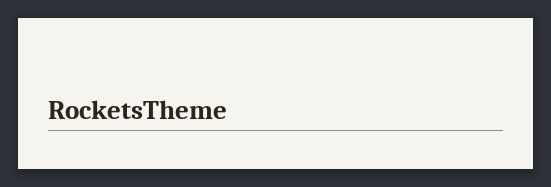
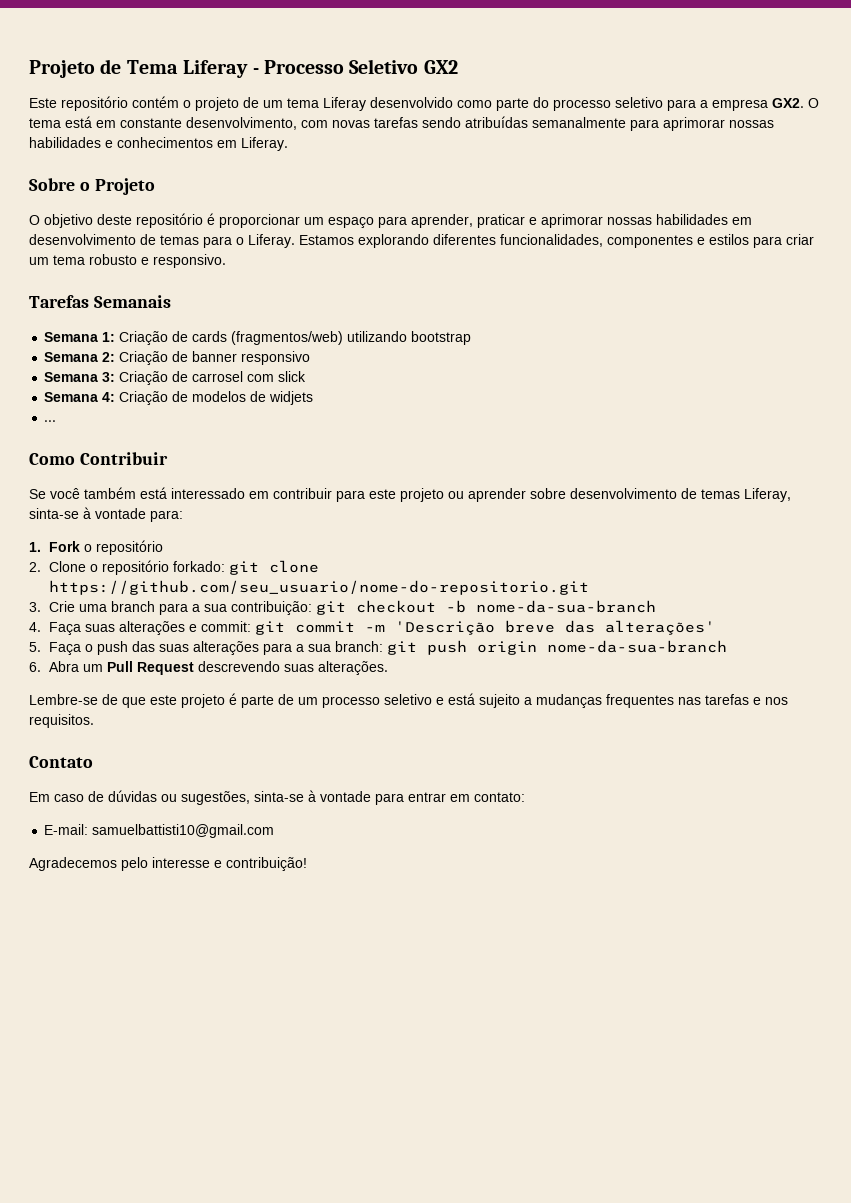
[48,100,227,119] RocketsTheme -> [29,59,458,78] [29,96,819,111] [29,116,774,131] [29,137,288,151] [29,178,155,195] [29,213,752,228] [29,234,814,248] [29,254,226,268] [29,295,171,308] [44,331,472,345] [44,351,311,365] [44,371,307,385] [44,391,314,405] [44,420,57,422] [29,452,168,465] [29,487,791,502] [29,507,183,522] [29,540,164,555] [29,560,320,575] [49,580,590,595] [29,600,657,615] [29,620,716,635] [29,640,728,655] [29,661,389,675] [29,693,788,708] [29,714,94,728] [29,756,93,768] [29,790,525,805] [44,824,275,838] [29,857,307,871] Projeto de Tema Liferay - Processo Seletivo GX2 // Este repositório contém o projeto de um tema Liferay desenvolvido como parte do processo seletivo para a empresa GX2. O tema está em constante desenvolvimento, com novas tarefas sendo atribuídas semanalmente para aprimorar nossas habilidades e conhecimentos em Liferay. // Sobre o Projeto // O objetivo deste repositório é proporcionar um espaço para aprender, praticar e aprimorar nossas habilidades em desenvolvimento de temas para o Liferay. Estamos explorando diferentes funcionalidades, componentes e estilos para criar um tema robusto e responsivo. // Tarefas Semanais // Semana 1: Criação de cards (fragmentos/web) utilizando bootstrap // Semana 2: Criação de banner responsivo // Semana 3: Criação de carrosel com slick // Semana 4: Criação de modelos de widjets // ... // Como Contribuir // Se você também está interessado em contribuir para este projeto ou aprender sobre desenvolvimento de temas Liferay, sinta-se à vontade para: // 1. Fork o repositório // 2. Clone o repositório forkado: git clone https://github.com/seu_usuario/nome-do-repositorio.git // 3. Crie uma branch para a sua contribuição: git checkout -b nome-da-sua-branch // 4. Faça suas alterações e commit: git commit -m 'Descrição breve das alterações' // 5. Faça o push das suas alterações para a sua branch: git push origin nome-da-sua-branch // 6. Abra um Pull Request descrevendo suas alterações. // Lembre-se de que este projeto é parte de um processo seletivo e está sujeito a mudanças frequentes nas tarefas e nos requisitos. // Contato // Em caso de dúvidas ou sugestões, sinta-se à vontade para entrar em contato: // E-mail: samuelbattisti10@gmail.com // Agradecemos pelo interesse e contribuição!

